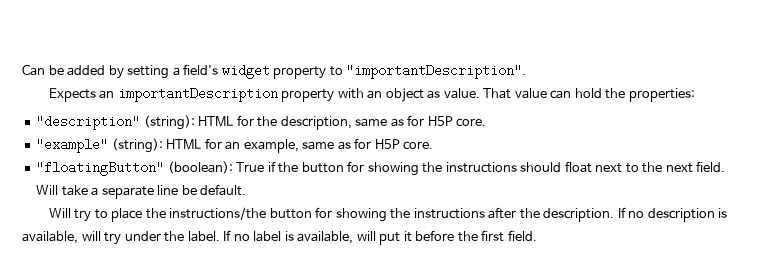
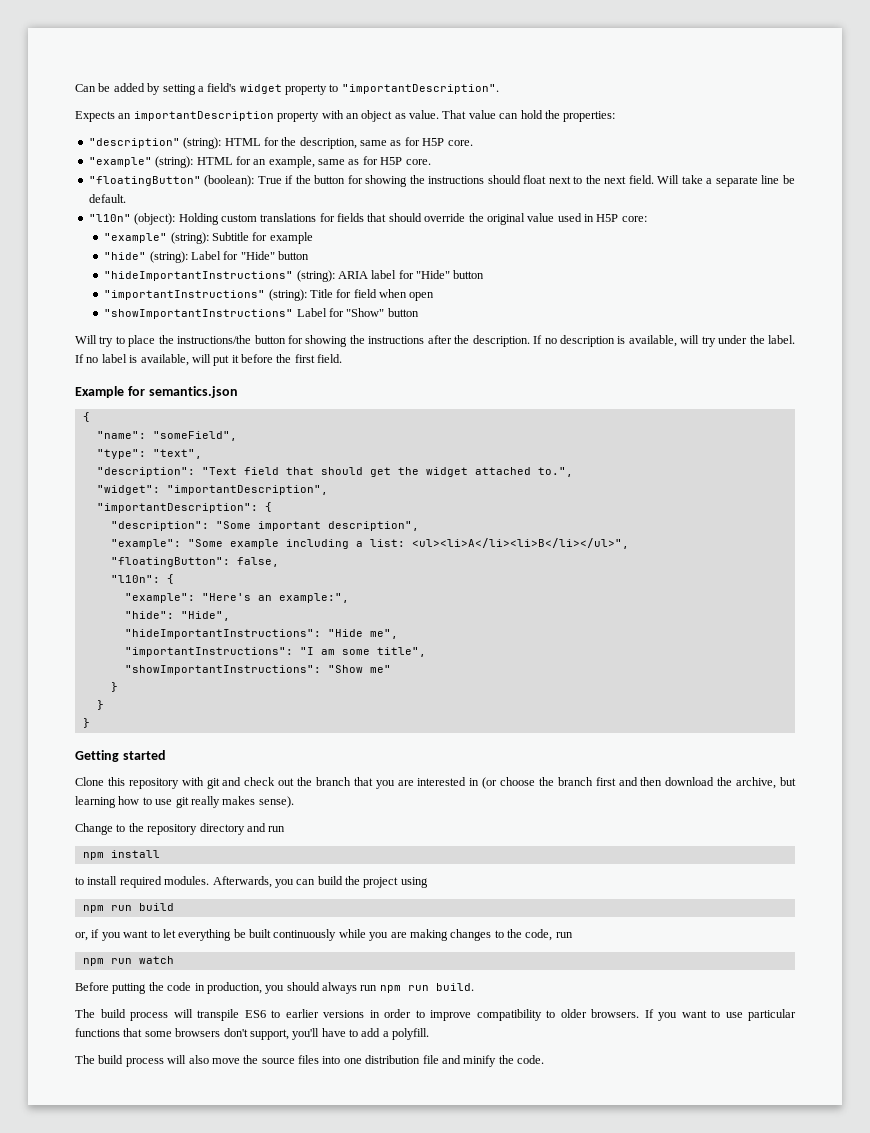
(247, 190) none -> [88,213,647,225] [104,232,313,244] [104,251,310,263] [104,270,485,282] [104,289,435,301] [104,308,419,319] // "l10n" (object): Holding custom translations for fields that should override the original value used in H5P core: // "example" (string): Subtitle for example // "hide" (string): Label for "Hide" button // "hideImportantInstructions" (string): ARIA label for "Hide" button // "importantInstructions" (string): Title for field when open // "showImportantInstructions" Label for "Show" button
(537, 235) none -> [75,386,238,398] [82,412,90,422] [96,431,237,441] [96,449,202,459] [96,467,573,477] [96,485,328,495] [96,502,272,513] [110,521,419,531] [110,538,629,549] [110,557,279,567] [110,574,174,584] [124,593,349,603] [124,611,230,621] [124,629,398,639] [124,647,426,657] [124,665,391,675] [110,682,118,692] [96,700,104,710] [82,718,90,728] [75,750,166,762] [75,777,796,789] [75,796,294,808] [75,823,286,835] [82,850,160,860] [75,876,428,888] [82,903,174,913] [75,929,573,941] [82,956,174,966] [75,982,474,994] [75,1009,796,1021] [75,1028,430,1040] [75,1055,544,1067] // Example for semantics.json // { // "name": "someField", // "type": "text", // "description": "Text field that should get the widget attached to.", // "widget": "importantDescription", // "importantDescription": { // "description": "Some important description", // "example": "Some example including a list: <ul><li>A</li><li>B</li></ul>", // "floatingButton": false, // "l10n": { // "example": "Here's an example:", // "hide": "Hide", // "hideImportantInstructions": "Hide me", // "importantInstructions": "I am some title", // "showImportantInstructions": "Show me" // } // } // } // Getting started // Clone this repository with git and check out the branch that you are interested in (or choose the branch first and then download the archive, but learning how to use git really makes sense). // Change to the repository directory and run // npm install // to install required modules. Afterwards, you can build the project using // npm run build // or, if you want to let everything be built continuously while you are making changes to the code, run // npm run watch // Before putting the code in production, you should always run npm run build. // The build process will transpile ES6 to earlier versions in order to improve compatibility to older browsers. If you want to use particular functions that some browsers don't support, you'll have to add a polyfill. // The build process will also move the source files into one distribution file and minify the code.

